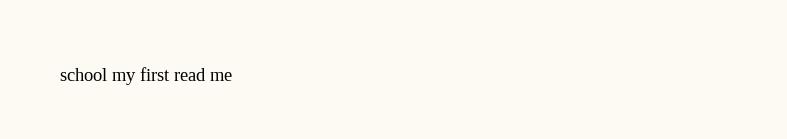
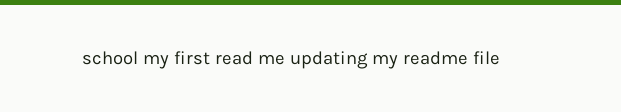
(232, 76) none -> [289,51,500,69] updating my readme file

